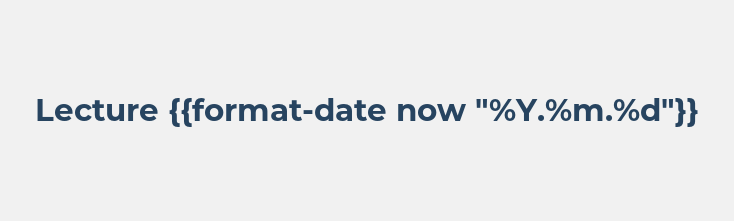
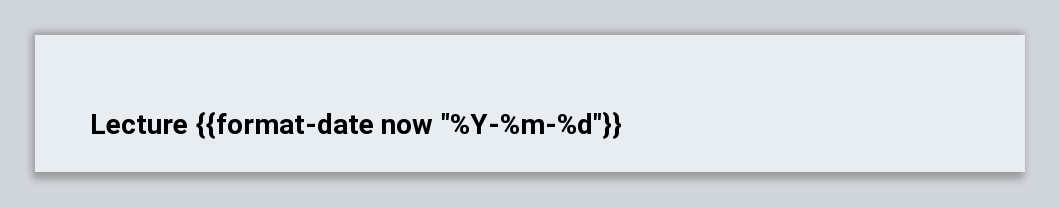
[475,98,699,127] "%Y.%m.%d"}} -> [440,111,622,139] "%Y-%m-%d"}}

